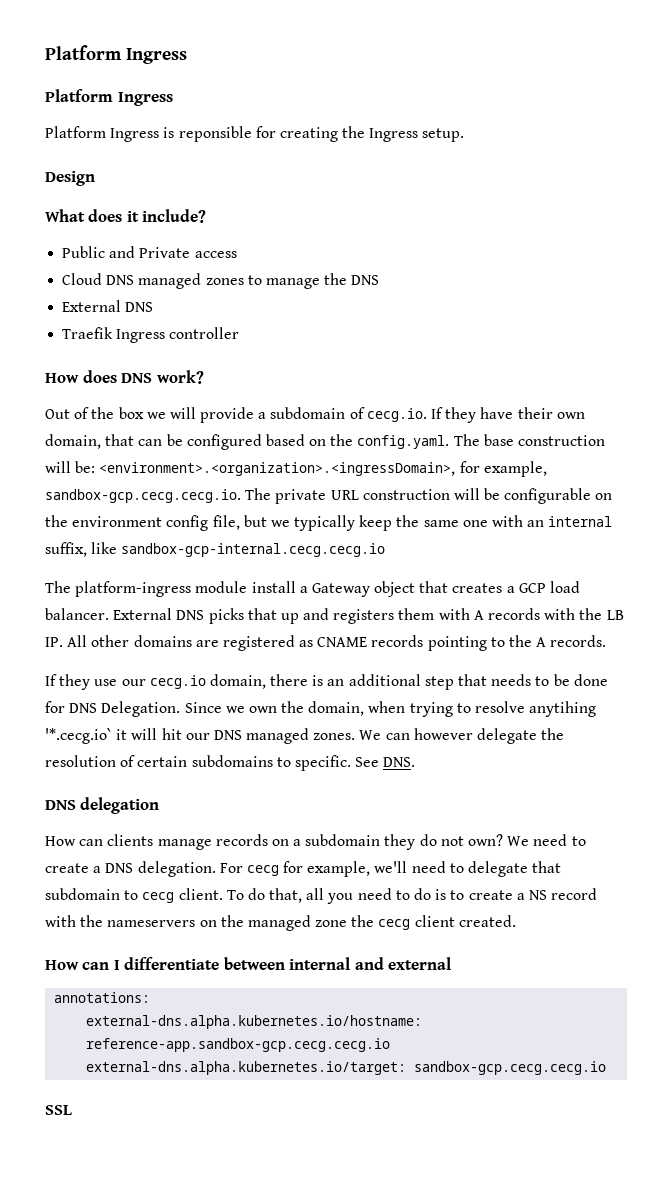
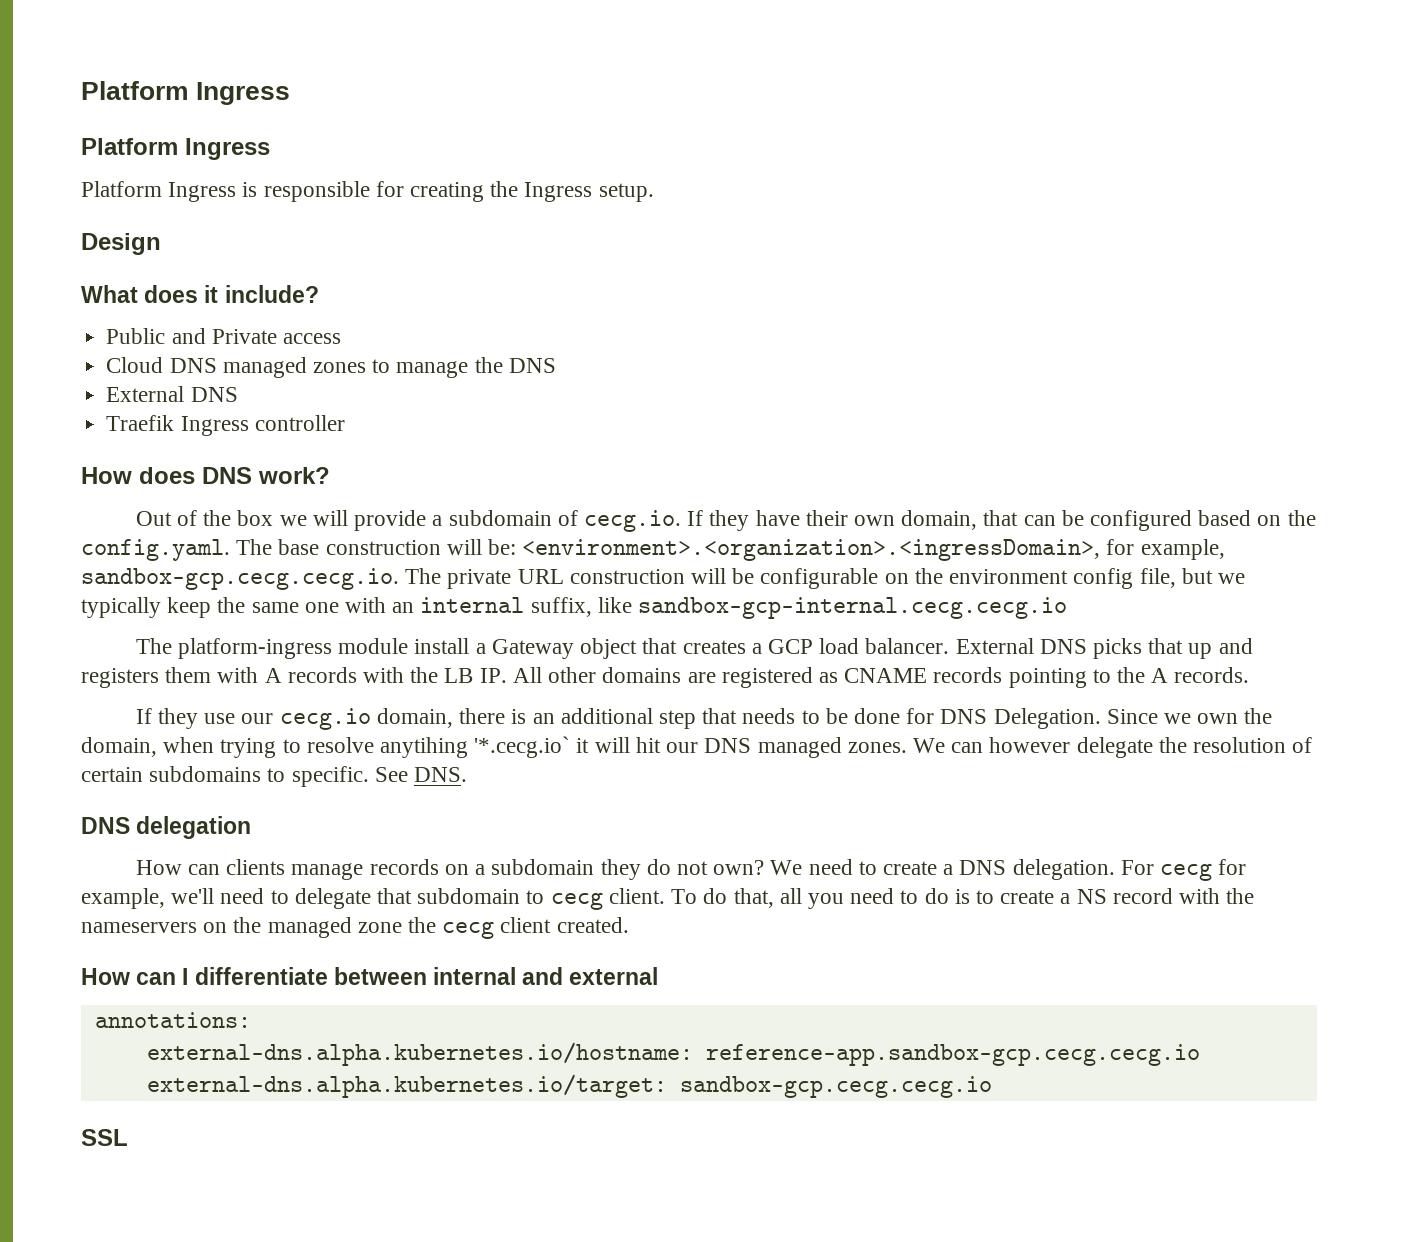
[178,126,252,142] reponsible -> [263,181,370,202] responsible

